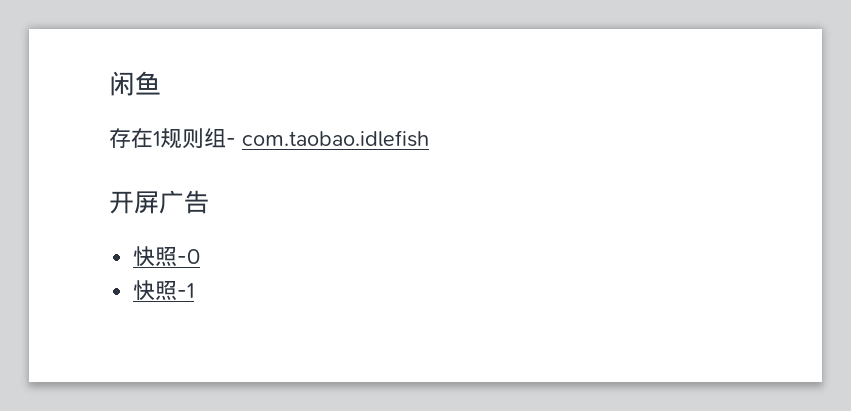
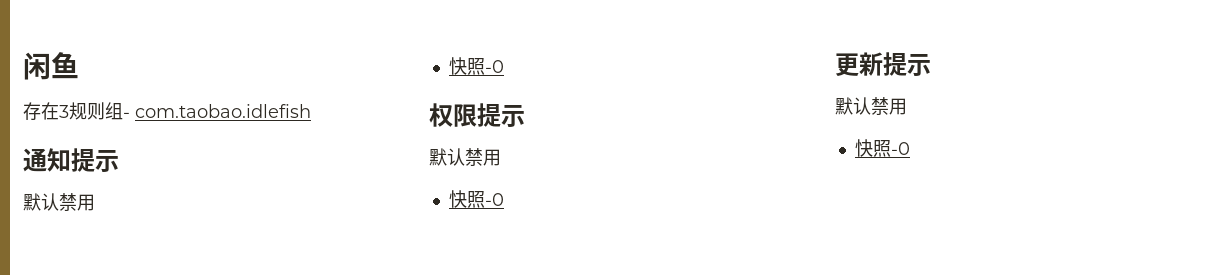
[153,131,160,146] 1 -> [59,105,69,118] 3
[109,190,209,214] [133,246,201,267] [133,280,195,301] 开屏广告 // 快照-0 // 快照-1 -> [23,148,119,172] [23,193,95,211] [448,57,504,75] [429,103,525,127] [429,148,501,166] [448,190,504,208] [835,52,931,77] [835,97,907,115] [854,139,910,157] 通知提示 // 默认禁用 // 快照-0 // 权限提示 // 默认禁用 // 快照-0 // 更新提示 // 默认禁用 // 快照-0

